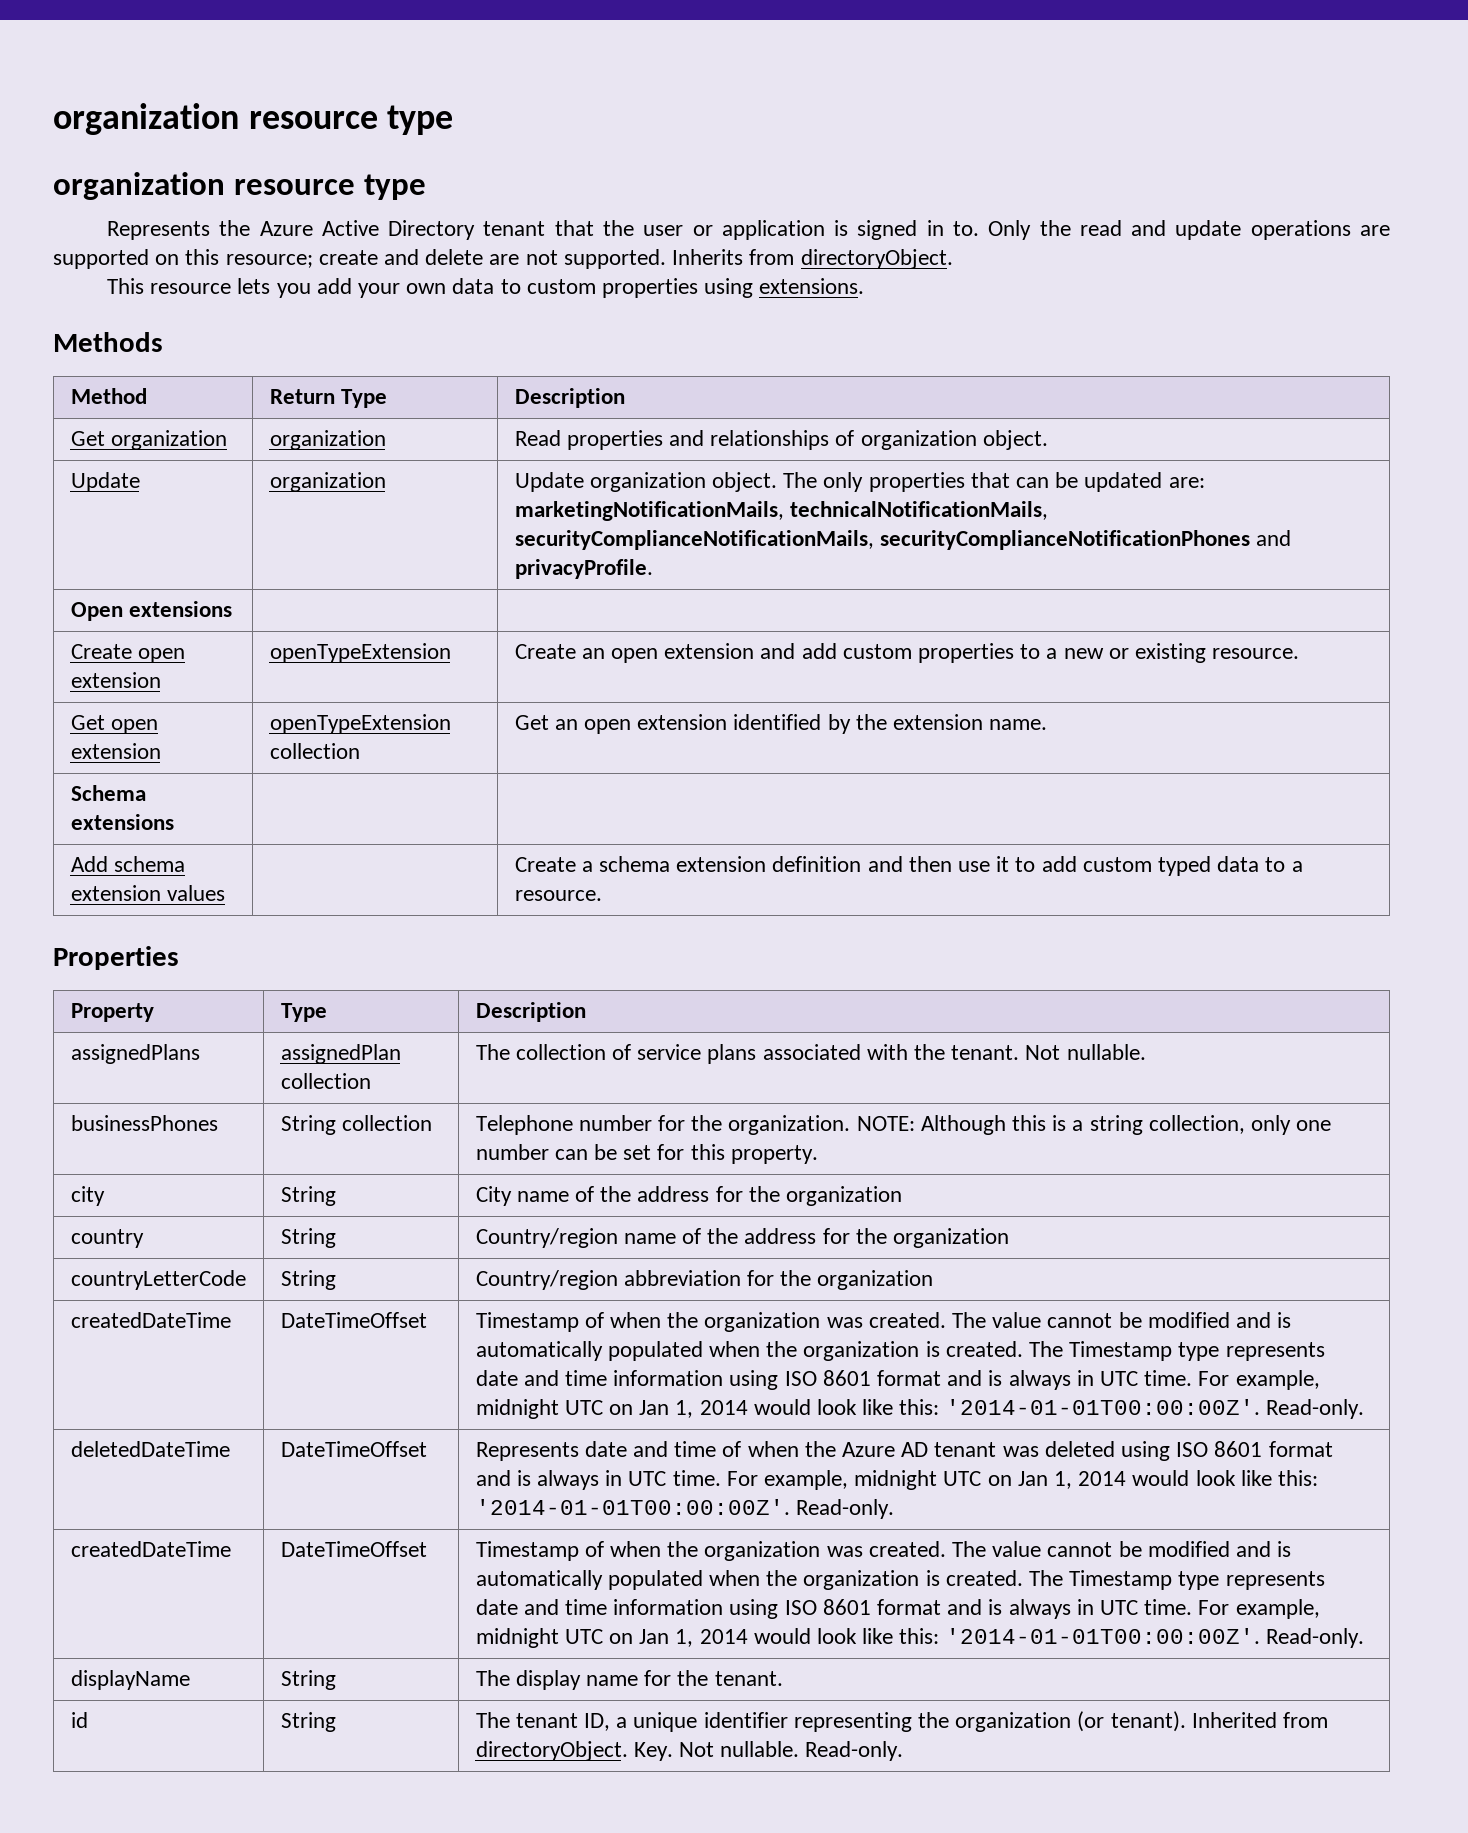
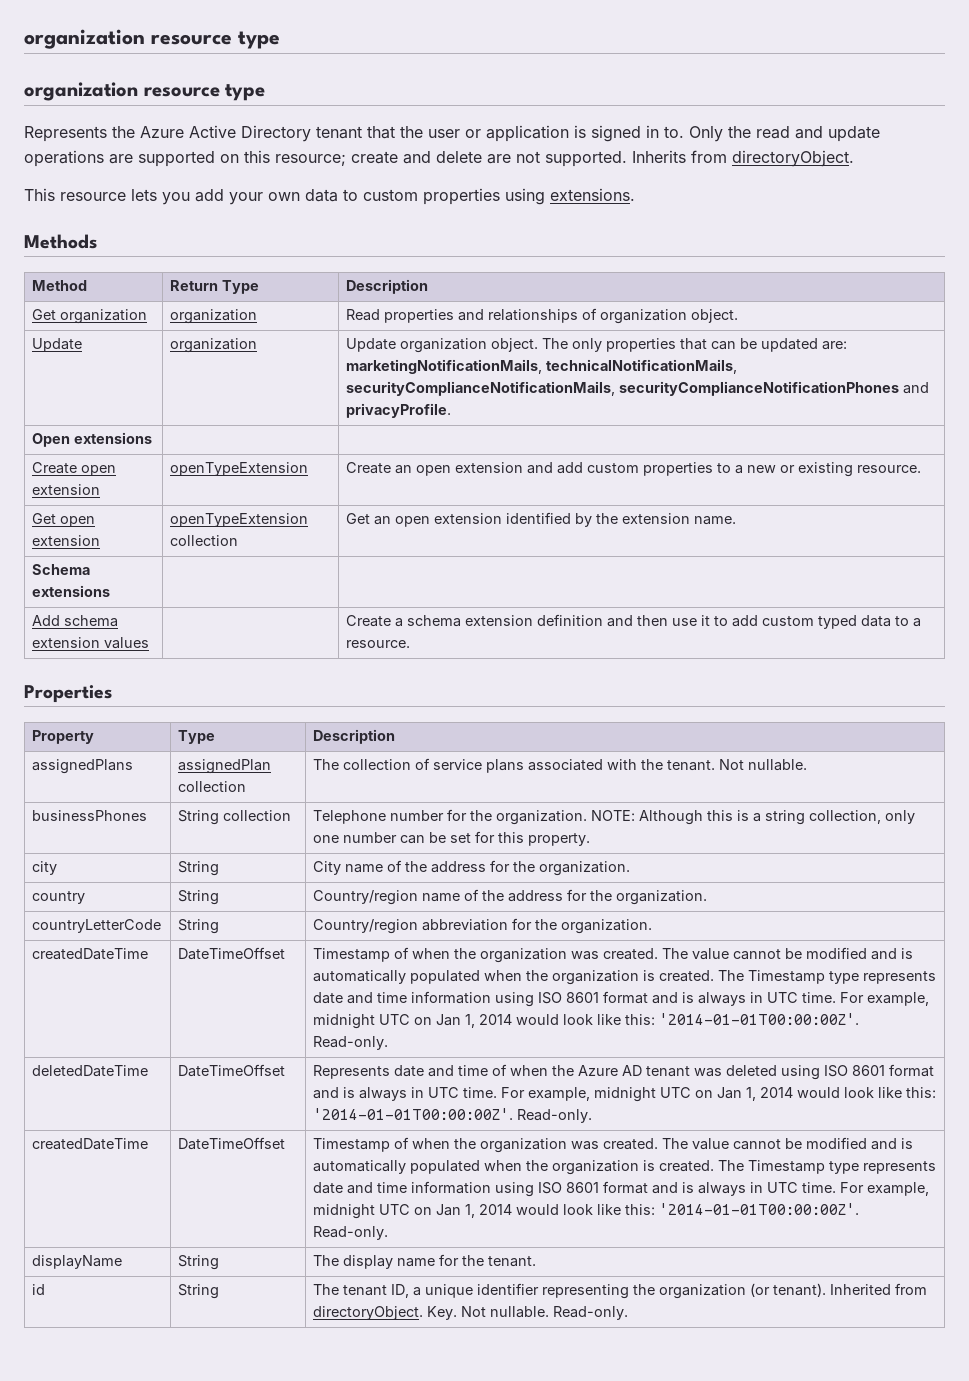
[785,1186,902,1206] organization -> [539,861,631,876] organization.
[892,1228,1009,1248] organization -> [616,890,708,905] organization.
[817,1270,934,1290] organization -> [561,919,653,934] organization.

